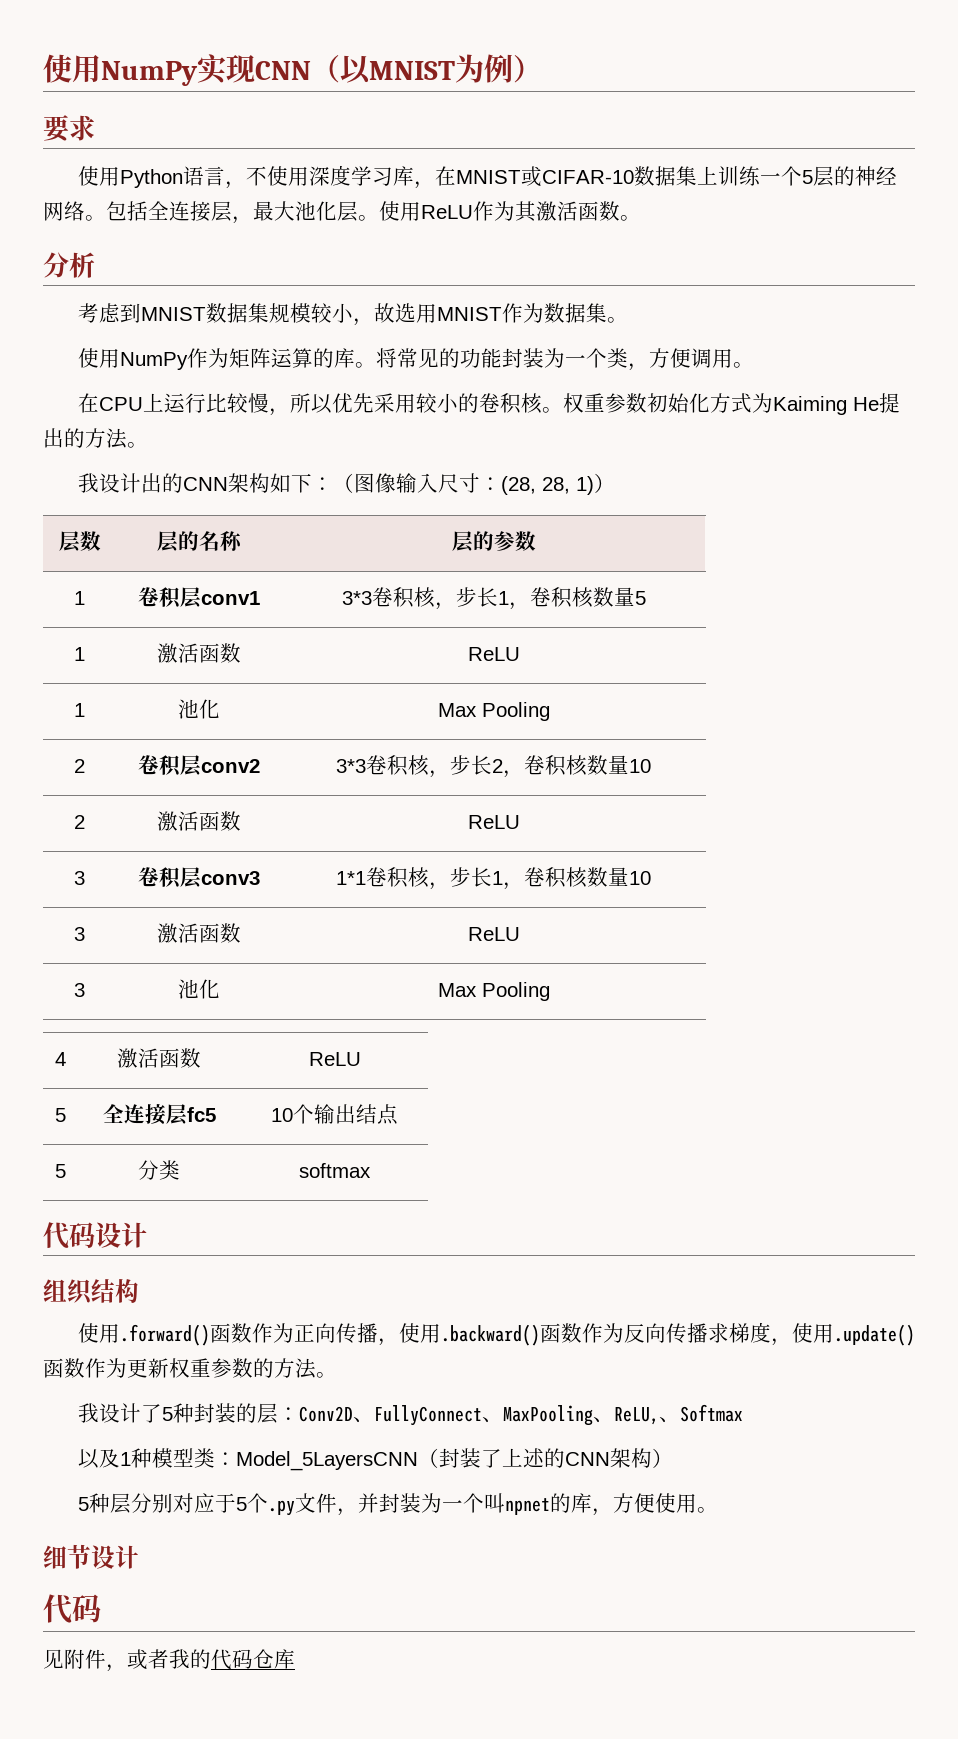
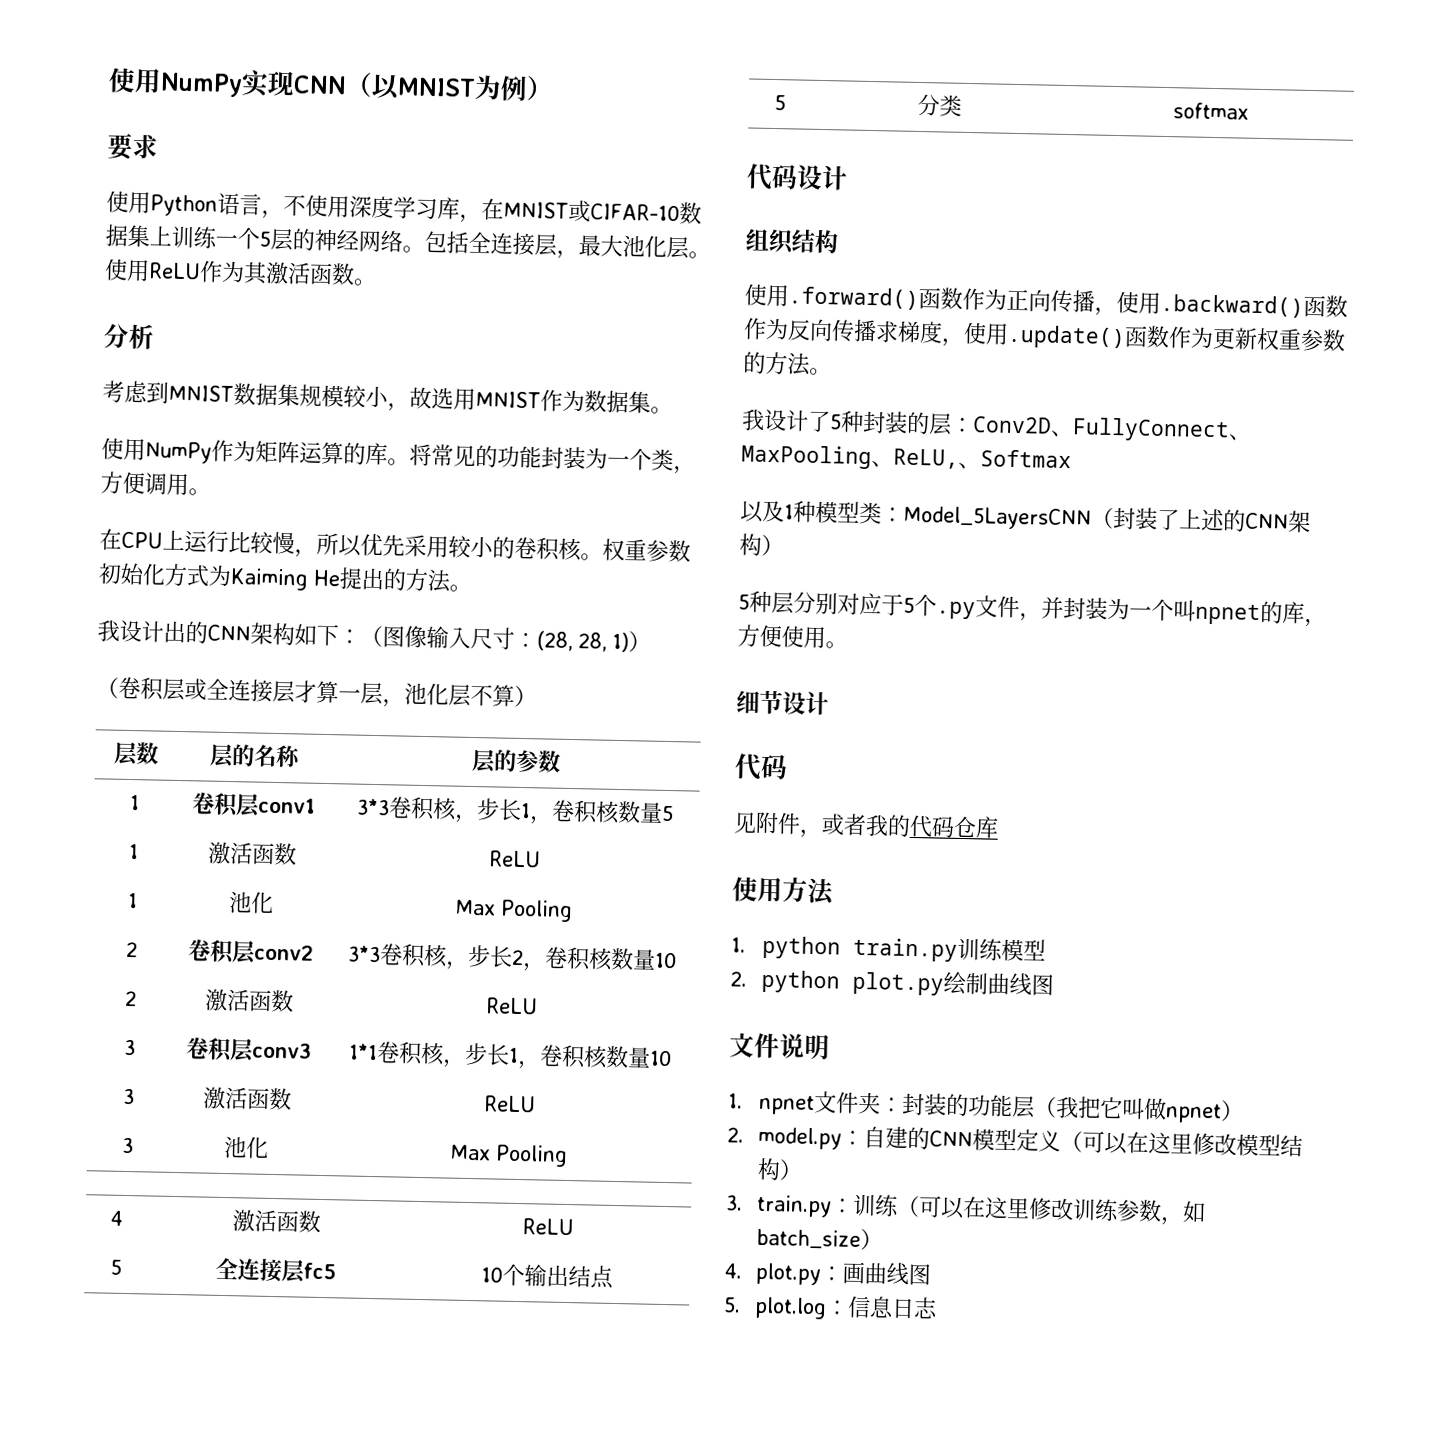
(615, 483) none -> [96,676,537,708] // （卷积层或全连接层才算一层，池化层不算）
(295, 1659) none -> [732,876,835,906] [731,935,1047,962] [730,969,1055,996] [729,1032,830,1060] [728,1091,1245,1124] [727,1126,1304,1158] [757,1157,804,1181] [726,1193,1207,1226] [756,1228,884,1251] [724,1261,932,1286] [723,1295,939,1320] // 使用方法 // 1. python train.py训练模型 // 2. python plot.py绘制曲线图 // 文件说明 // 1. npnet文件夹：封装的功能层（我把它叫做npnet） // 2. model.py：自建的CNN模型定义（可以在这里修改模型结构） // 3. train.py：训练（可以在这里修改训练参数，如batch_size） // 4. plot.py：画曲线图 // 5. plot.log：信息日志

